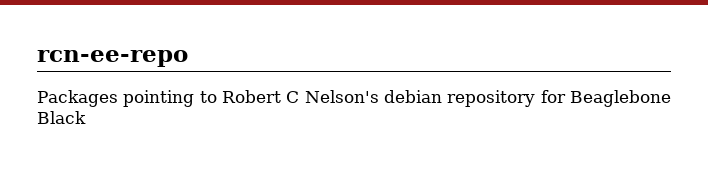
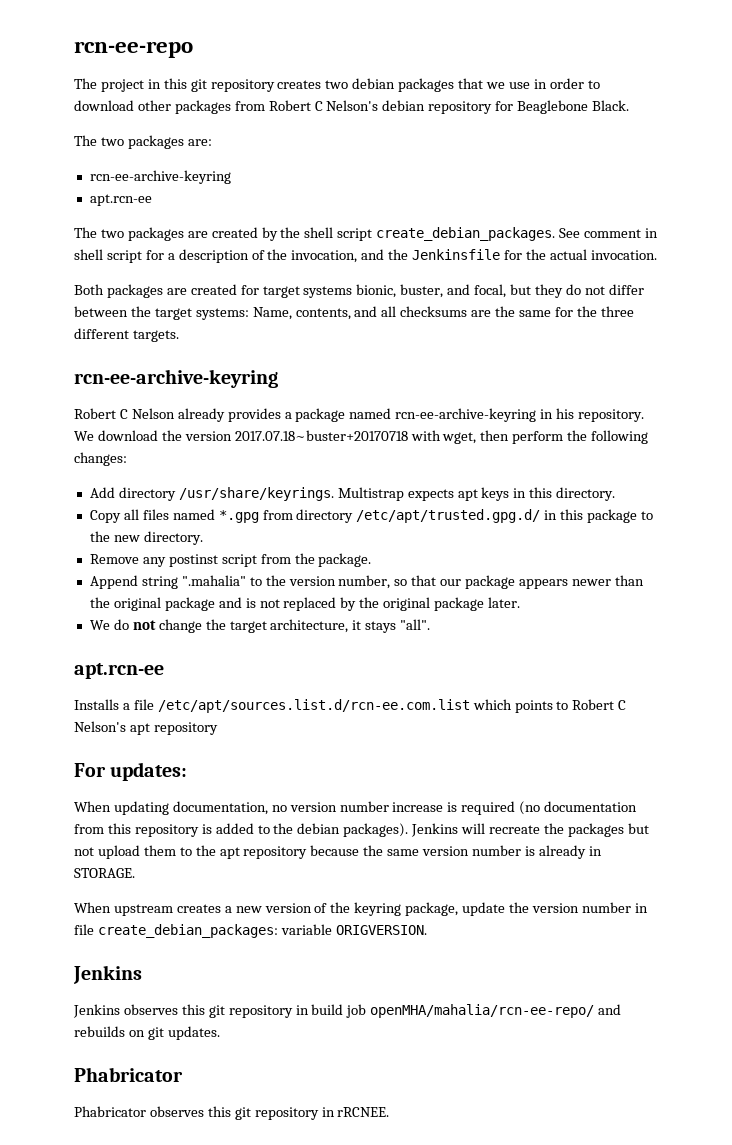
[37,90,217,107] Packages pointing to -> [74,78,600,92] [74,100,265,114] The project in this git repository creates two debian packages that we use in order to download other packages from
[37,111,86,124] Black -> [592,100,630,111] [74,135,212,149] [89,170,231,184] [89,194,152,206] [74,227,658,241] [74,249,657,263] [74,284,644,298] [74,306,634,320] [74,328,179,342] [74,369,278,388] [74,408,645,422] [74,430,649,444] [74,452,127,466] [89,487,616,501] [89,509,654,523] [89,531,203,545] [89,553,372,567] [89,575,644,589] [89,597,521,611] [89,619,431,633] [74,663,164,679] [74,699,627,713] [74,721,218,735] [74,762,188,781] [74,801,638,815] [74,823,649,837] [74,845,602,859] [74,868,135,878] [74,902,648,916] [74,924,427,938] [73,965,142,984] [73,1004,622,1018] [74,1026,220,1040] [74,1067,183,1082] [74,1106,390,1120] Black. // The two packages are: // rcn-ee-archive-keyring // apt.rcn-ee // The two packages are created by the shell script create_debian_packages. See comment in shell script for a description of the invocation, and the Jenkinsfile for the actual invocation. // Both packages are created for target systems bionic, buster, and focal, but they do not differ between the target systems: Name, contents, and all checksums are the same for the three different targets. // rcn-ee-archive-keyring // Robert C Nelson already provides a package named rcn-ee-archive-keyring in his repository. We download the version 2017.07.18~buster+20170718 with wget, then perform the following changes: // Add directory /usr/share/keyrings. Multistrap expects apt keys in this directory. // Copy all files named *.gpg from directory /etc/apt/trusted.gpg.d/ in this package to the new directory. // Remove any postinst script from the package. // Append string ".mahalia" to the version number, so that our package appears newer than the original package and is not replaced by the original package later. // We do not change the target architecture, it stays "all". // apt.rcn-ee // Installs a file /etc/apt/sources.list.d/rcn-ee.com.list which points to Robert C Nelson's apt repository // For updates: // When updating documentation, no version number increase is required (no documentation from this repository is added to the debian packages). Jenkins will recreate the packages but not upload them to the apt repository because the same version number is already in STORAGE. // When upstream creates a new version of the keyring package, update the version number in file create_debian_packages: variable ORIGVERSION. // Jenkins // Jenkins observes this git repository in build job openMHA/mahalia/rcn-ee-repo/ and rebuilds on git updates. // Phabricator // Phabricator observes this git repository in rRCNEE.

